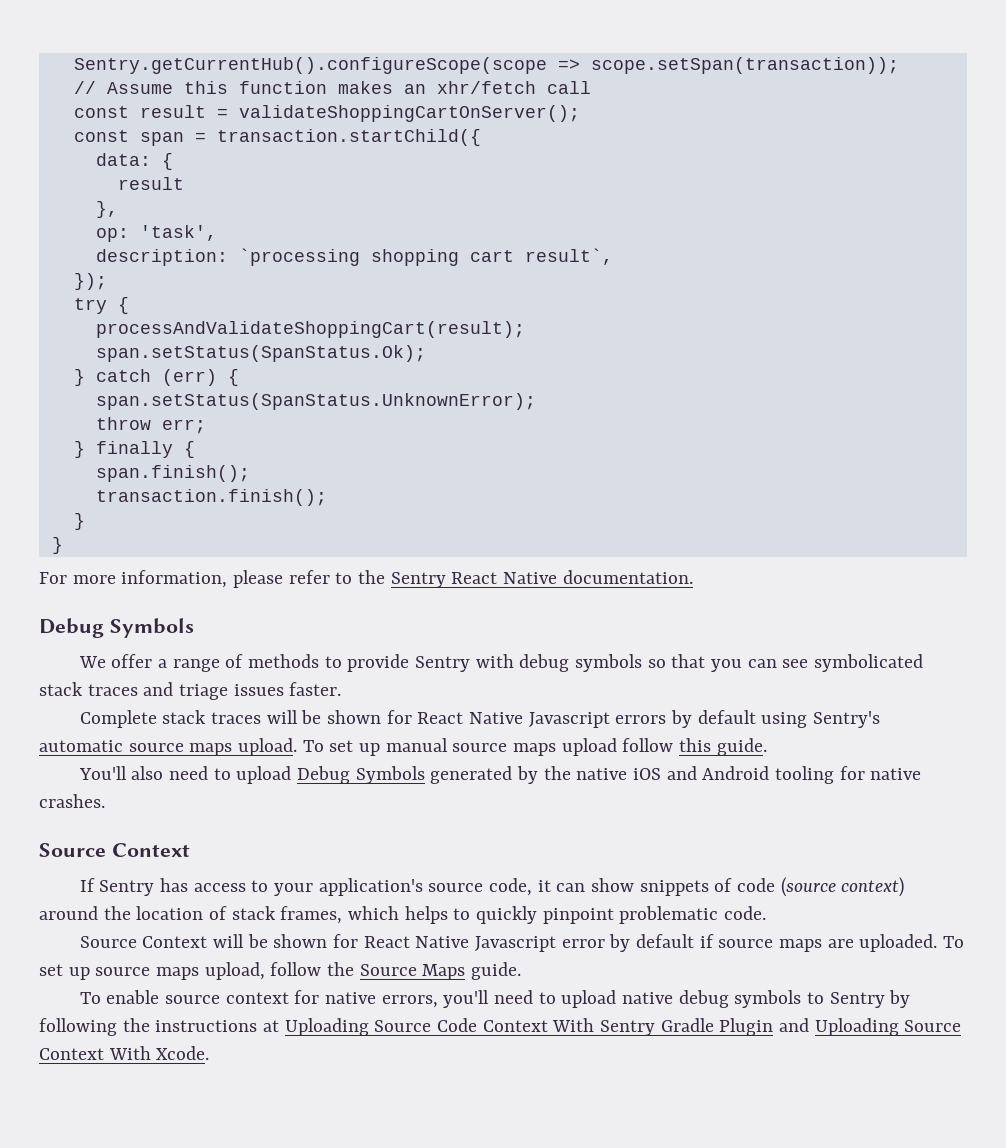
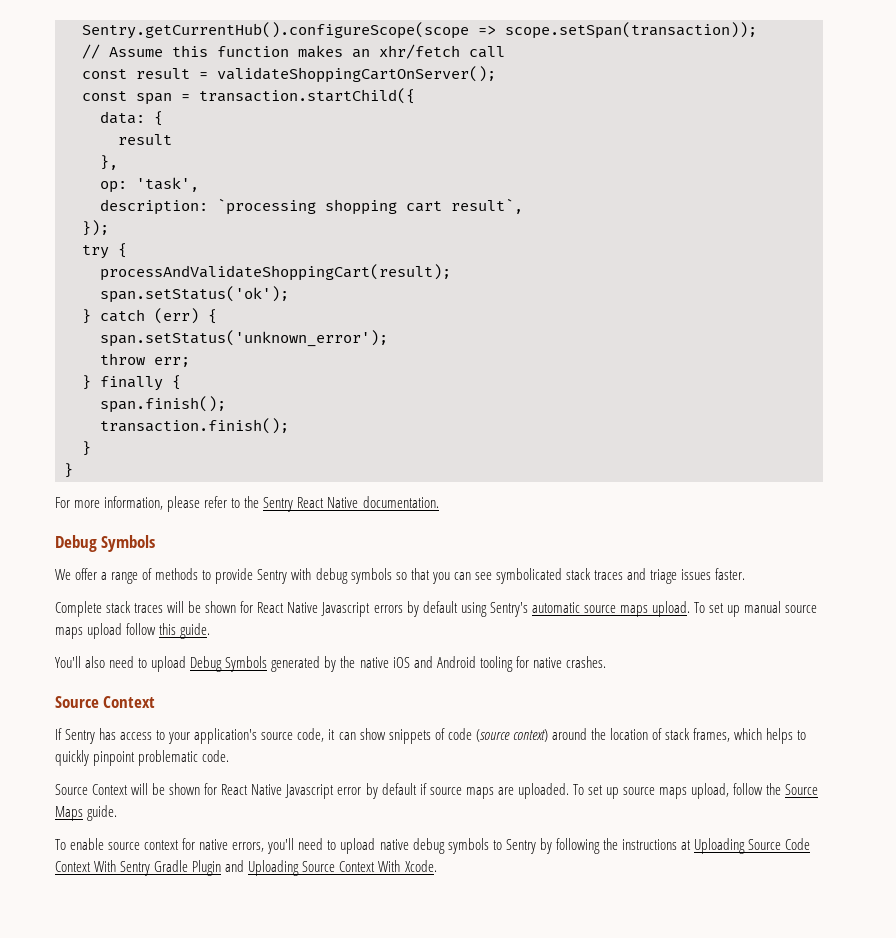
[95,345,426,362] span.setStatus(SpanStatus.Ok); -> [100,286,289,303] span.setStatus('ok');
[95,393,536,410] span.setStatus(SpanStatus.UnknownError); -> [100,330,388,347] span.setStatus('unknown_error');

